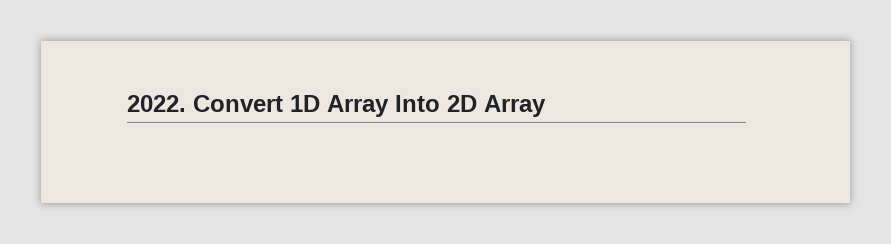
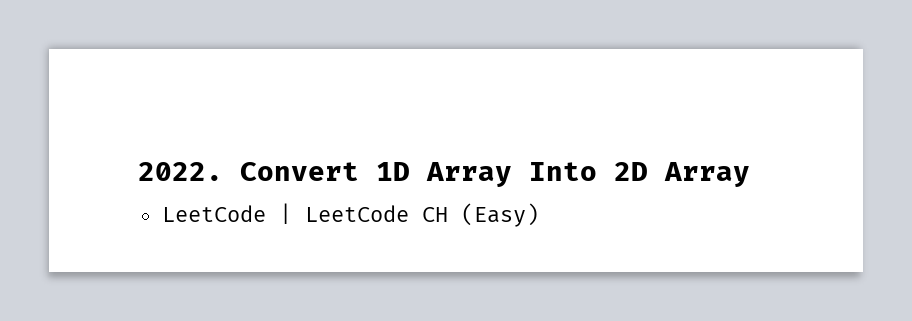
(546, 106) none -> [161,203,539,227] // LeetCode | LeetCode CH (Easy)

